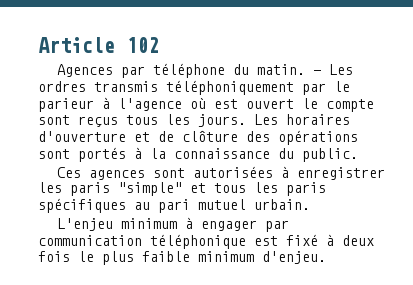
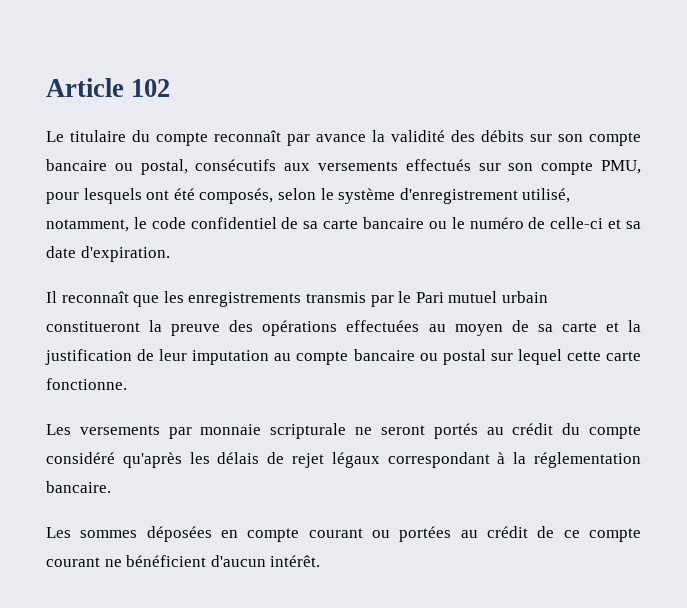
[56,63,353,78] [38,80,350,95] [38,97,374,112] [38,114,350,127] [38,130,358,145] [38,147,358,162] [56,166,385,180] [38,182,326,196] [38,198,310,213] [56,217,289,232] [38,234,374,249] [38,251,326,265] Agences par téléphone du matin. - Les ordres transmis téléphoniquement par le parieur à l'agence où est ouvert le compte sont reçus tous les jours. Les horaires d'ouverture et de clôture des opérations sont portés à la connaissance du public. // Ces agences sont autorisées à enregistrer les paris "simple" et tous les paris spécifiques au pari mutuel urbain. // L'enjeu minimum à engager par communication téléphonique est fixé à deux fois le plus faible minimum d'enjeu. -> [46,130,641,146] [46,159,641,175] [46,188,571,204] [46,217,641,232] [46,246,170,262] [46,291,548,307] [46,320,641,336] [45,349,641,365] [46,378,127,390] [46,423,641,439] [46,452,642,468] [46,481,111,493] [46,526,641,542] [46,555,321,567] Le titulaire du compte reconnaît par avance la validité des débits sur son compte bancaire ou postal, consécutifs aux versements effectués sur son compte PMU, pour lesquels ont été composés, selon le système d'enregistrement utilisé, notamment, le code confidentiel de sa carte bancaire ou le numéro de celle-ci et sa date d'expiration. // Il reconnaît que les enregistrements transmis par le Pari mutuel urbain constitueront la preuve des opérations effectuées au moyen de sa carte et la justification de leur imputation au compte bancaire ou postal sur lequel cette carte fonctionne. // Les versements par monnaie scripturale ne seront portés au crédit du compte considéré qu'après les délais de rejet légaux correspondant à la réglementation bancaire. // Les sommes déposées en compte courant ou portées au crédit de ce compte courant ne bénéficient d'aucun intérêt.

